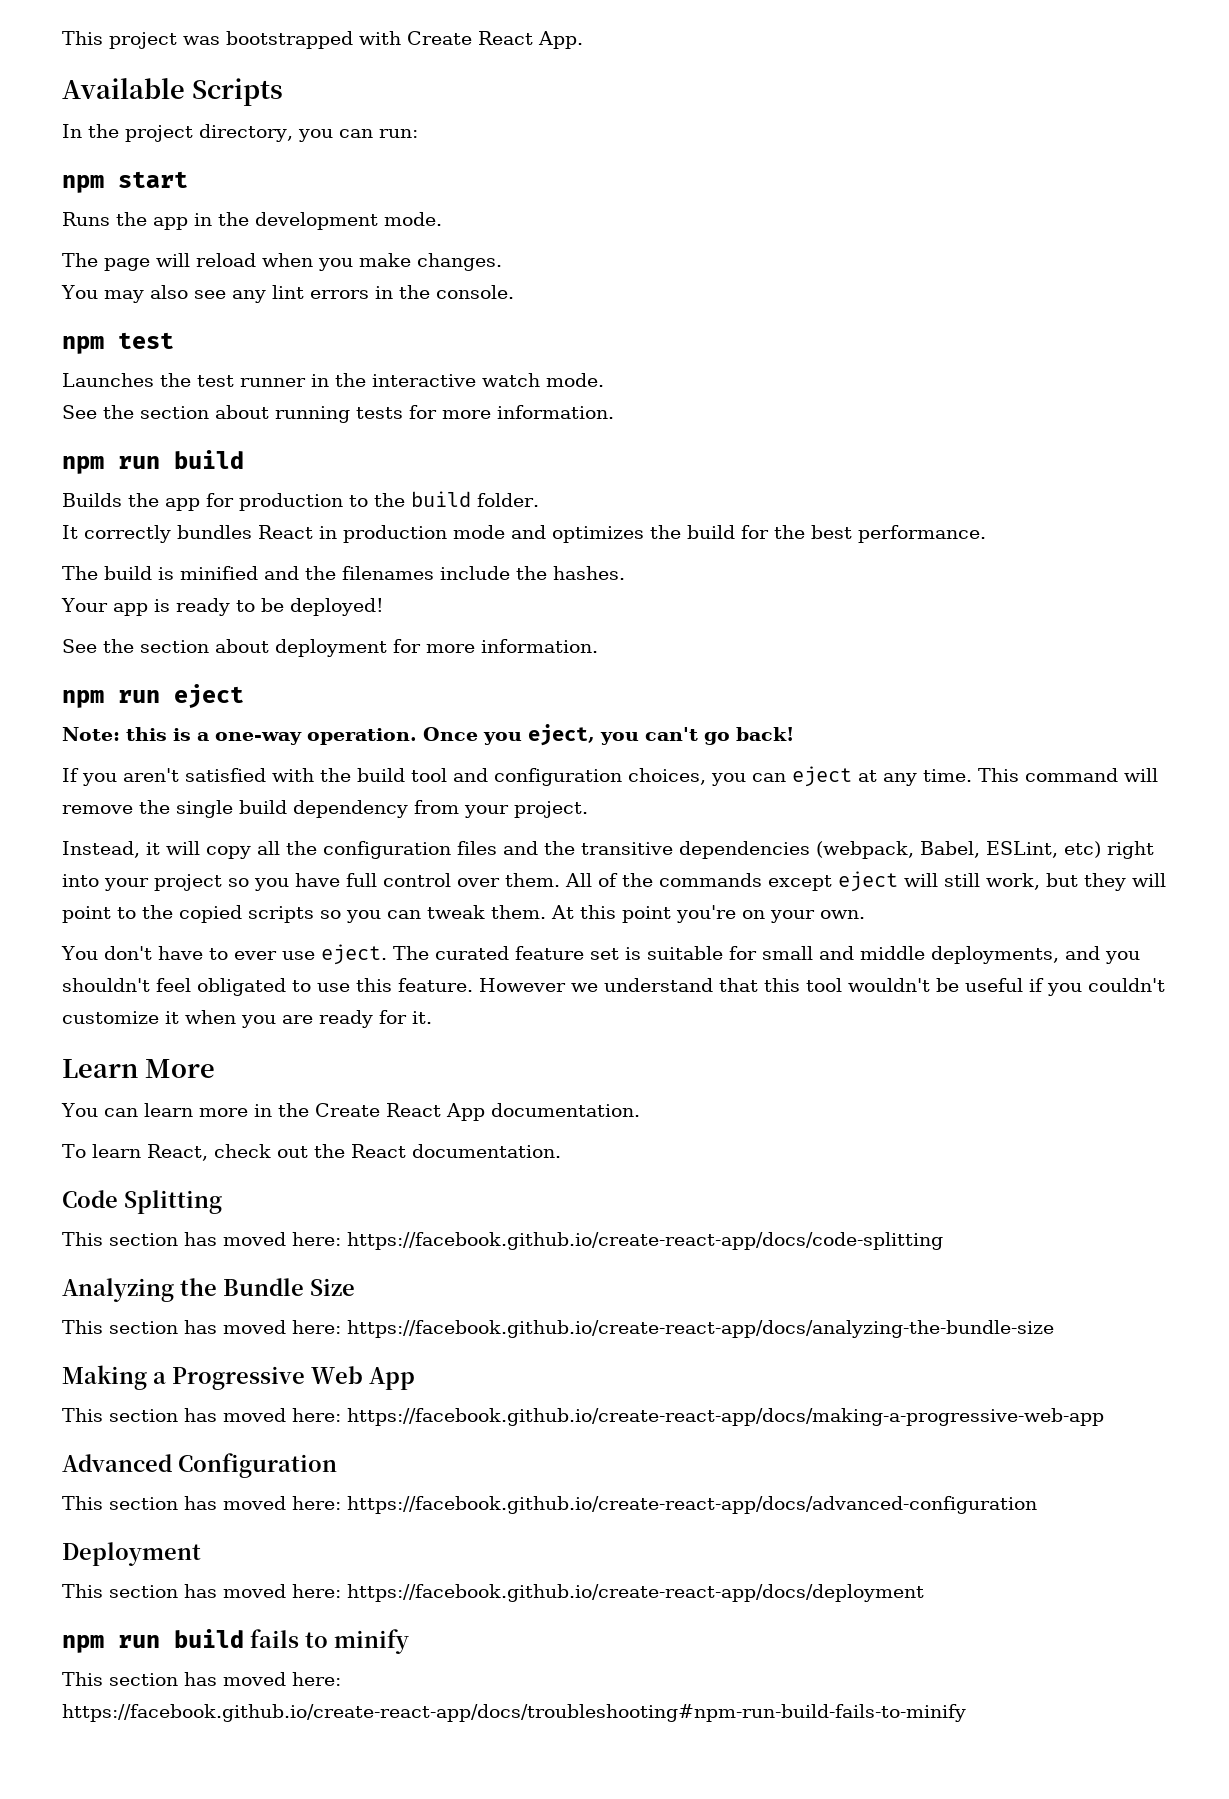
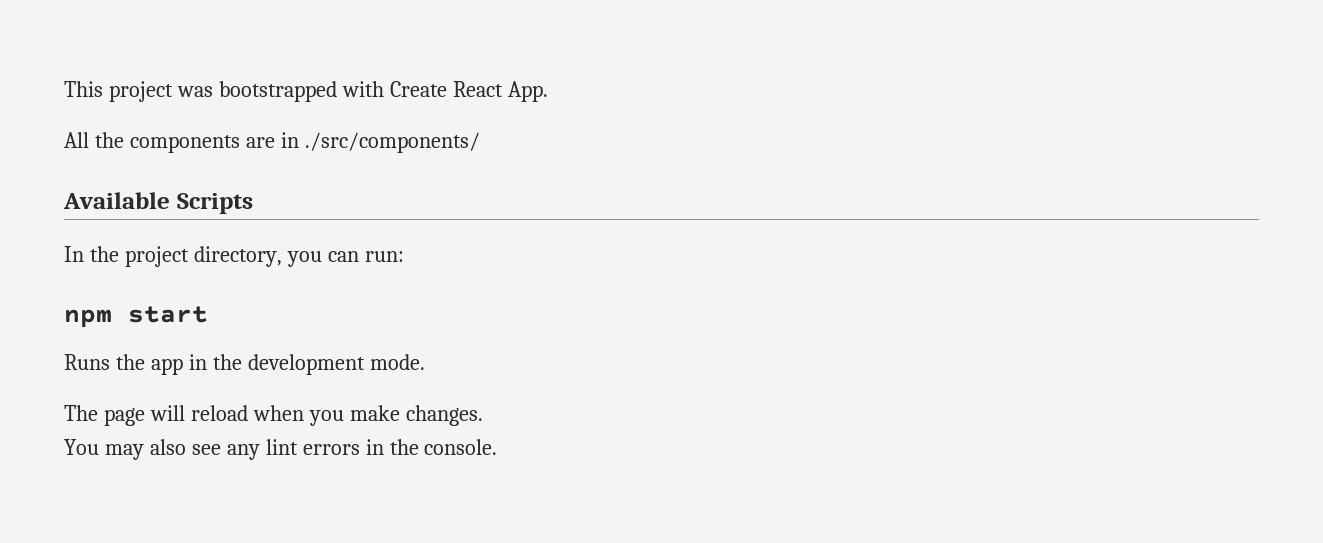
(583, 40) none -> [64,132,480,153] // All the components are in ./src/components/
[62,332,174,354] [62,373,604,387] [62,405,614,423] [62,450,244,474] [62,491,539,511] [62,525,986,543] [62,566,625,580] [61,598,384,616] [62,639,598,657] [62,684,244,708] [62,724,794,746] [62,766,1158,787] [62,800,588,818] [62,841,1154,859] [62,871,1166,892] [62,905,865,923] [61,944,1140,965] [62,978,1165,996] [62,1010,432,1028] [62,1059,215,1078] [61,1103,640,1121] [62,1144,561,1161] [62,1190,222,1214] [62,1232,943,1250] [62,1278,355,1302] [62,1320,1054,1338] [62,1365,415,1390] [62,1408,1104,1426] [62,1453,337,1478] [62,1496,1037,1514] [62,1542,201,1566] [62,1584,924,1602] [62,1629,409,1654] [62,1672,341,1686] [62,1704,966,1722] // npm test // Launches the test runner in the interactive watch mode. // See the section about running tests for more information. // npm run build // Builds the app for production to the build folder. // It correctly bundles React in production mode and optimizes the build for the best performance. // The build is minified and the filenames include the hashes. // Your app is ready to be deployed! // See the section about deployment for more information. // npm run eject // Note: this is a one-way operation. Once you eject, you can't go back! // If you aren't satisfied with the build tool and configuration choices, you can eject at any time. This command will remove the single build dependency from your project. // Instead, it will copy all the configuration files and the transitive dependencies (webpack, Babel, ESLint, etc) right into your project so you have full control over them. All of the commands except eject will still work, but they will point to the copied scripts so you can tweak them. At this point you're on your own. // You don't have to ever use eject. The curated feature set is suitable for small and middle deployments, and you shouldn't feel obligated to use this feature. However we understand that this tool wouldn't be useful if you couldn't customize it when you are ready for it. // Learn More // You can learn more in the Create React App documentation. // To learn React, check out the React documentation. // Code Splitting // This section has moved here: https://facebook.github.io/create-react-app/docs/code-splitting // Analyzing the Bundle Size // This section has moved here: https://facebook.github.io/create-react-app/docs/analyzing-the-bundle-size // Making a Progressive Web App // This section has moved here: https://facebook.github.io/create-react-app/docs/making-a-progressive-web-app // Advanced Configuration // This section has moved here: https://facebook.github.io/create-react-app/docs/advanced-configuration // Deployment // This section has moved here: https://facebook.github.io/create-react-app/docs/deployment // npm run build fails to minify // This section has moved here: https://facebook.github.io/create-react-app/docs/troubleshooting#npm-run-build-fails-to-minify -> (498, 447) none

